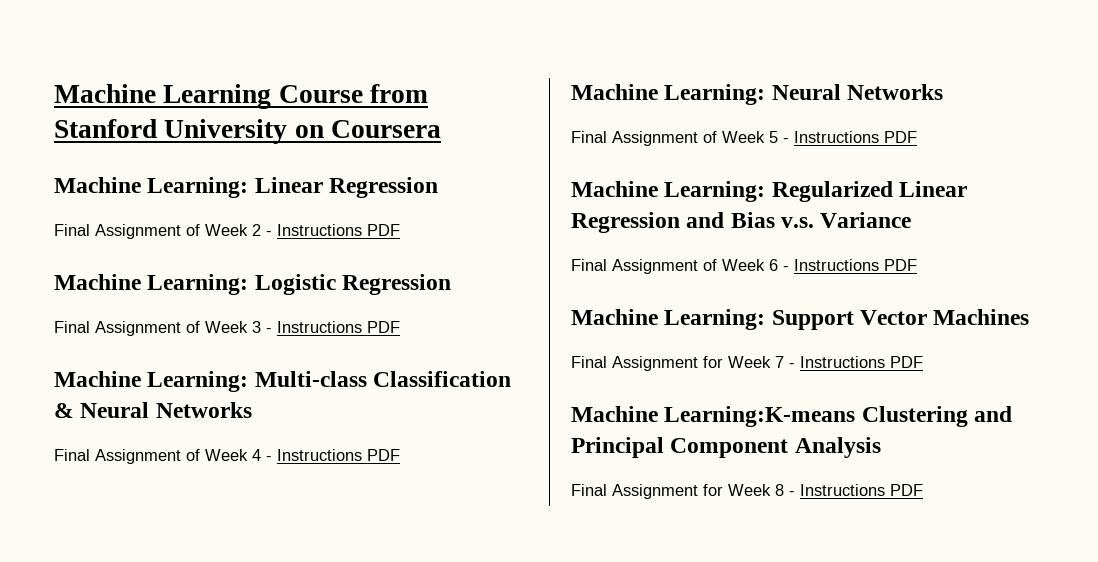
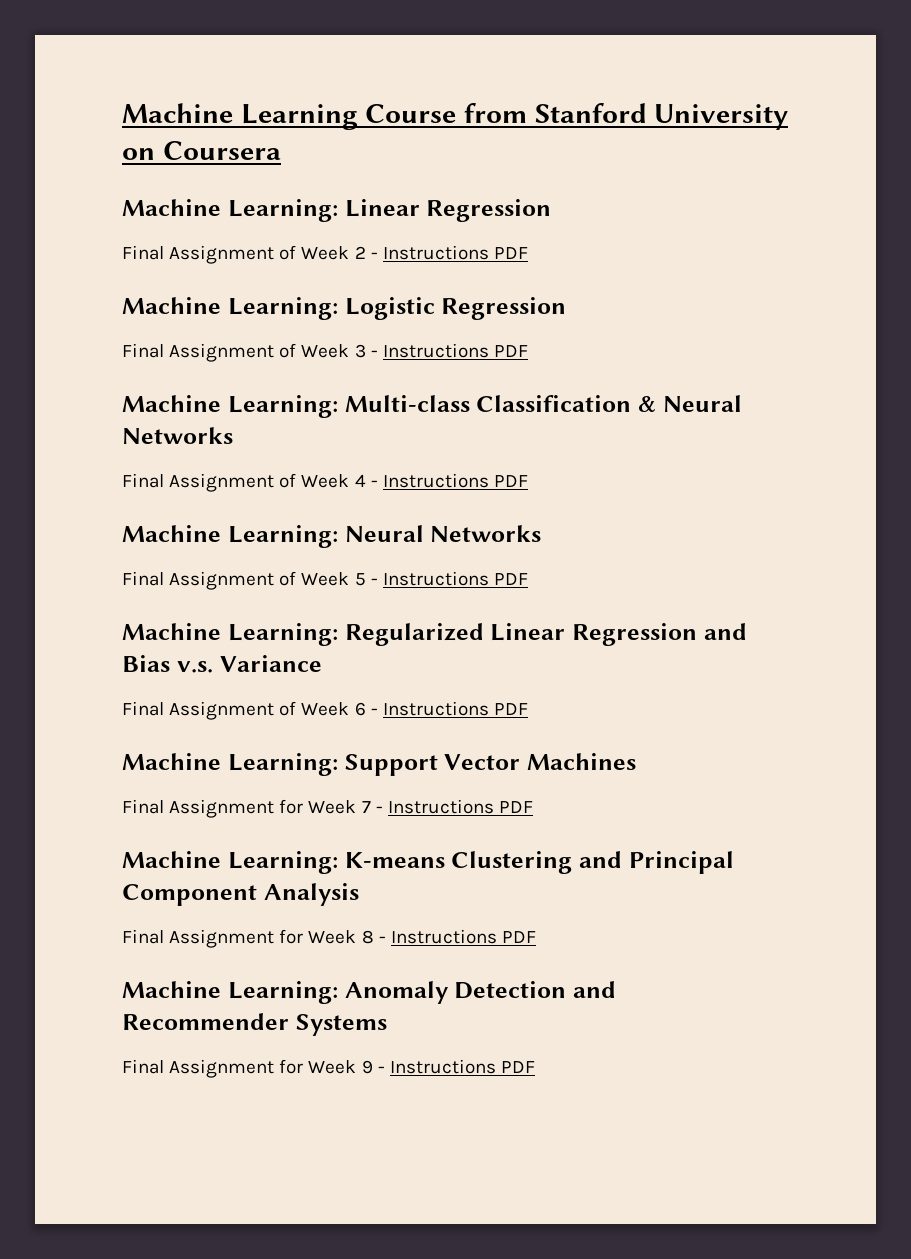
[664,406,856,427] Learning:K-means -> [227,851,445,874] Learning: K-means
(923, 490) none -> [122,981,616,1004] [122,1013,387,1036] [122,1059,535,1078] // Machine Learning: Anomaly Detection and Recommender Systems // Final Assignment for Week 9 - Instructions PDF

